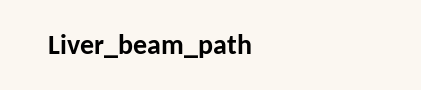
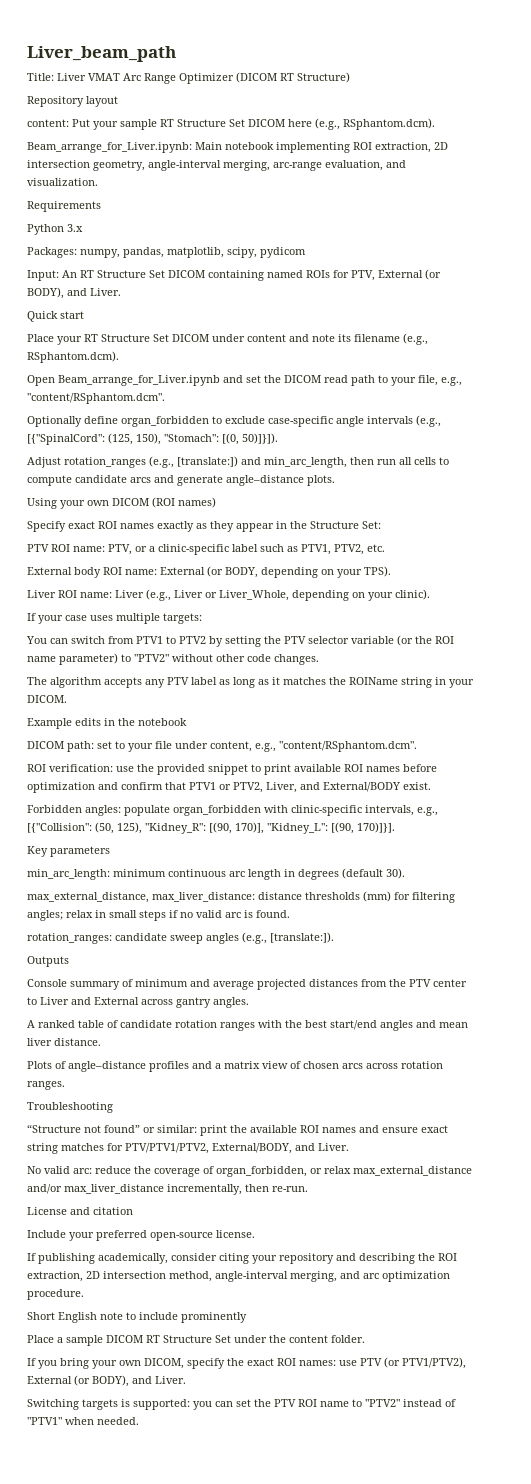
(252, 46) none -> [27,72,350,84] [27,96,118,107] [27,118,435,130] [27,142,448,153] [27,160,406,171] [27,178,98,186] [27,201,101,212] [27,224,83,235] [27,247,306,258] [27,269,441,281] [27,287,121,299] [27,311,84,322] [27,333,428,345] [27,351,119,363] [27,375,462,386] [27,393,165,404] [27,415,441,427] [27,433,278,445] [27,456,449,468] [27,475,335,486] [27,497,216,509] [27,521,381,532] [27,544,385,555] [27,566,391,578] [27,589,430,601] [27,613,202,624] [26,635,454,647] [27,653,319,665] [27,677,474,688] [27,695,67,703] [27,718,187,729] [27,741,417,752] [27,764,437,775] [27,782,431,793] [27,805,438,816] [27,822,395,834] [27,846,110,857] [27,868,405,880] [27,891,455,903] [27,910,290,921] [27,932,334,944] [27,956,69,967] [27,979,467,990] [27,997,249,1008] [27,1020,468,1031] [27,1038,101,1046] [27,1061,443,1072] [27,1081,65,1090] [27,1102,113,1113] [27,1124,448,1136] [27,1143,349,1154] [27,1166,472,1177] [27,1184,308,1195] [27,1207,133,1215] [27,1230,255,1241] [27,1253,457,1264] [27,1271,450,1282] [27,1289,84,1300] [27,1312,247,1323] [27,1335,365,1346] [27,1357,466,1369] [27,1375,186,1387] [27,1399,456,1410] [27,1417,139,1425] // Title: Liver VMAT Arc Range Optimizer (DICOM RT Structure) // Repository layout // content: Put your sample RT Structure Set DICOM here (e.g., RSphantom.dcm). // Beam_arrange_for_Liver.ipynb: Main notebook implementing ROI extraction, 2D intersection geometry, angle-interval merging, arc-range evaluation, and visualization. // Requirements // Python 3.x // Packages: numpy, pandas, matplotlib, scipy, pydicom // Input: An RT Structure Set DICOM containing named ROIs for PTV, External (or BODY), and Liver. // Quick start // Place your RT Structure Set DICOM under content and note its filename (e.g., RSphantom.dcm). // Open Beam_arrange_for_Liver.ipynb and set the DICOM read path to your file, e.g., "content/RSphantom.dcm". // Optionally define organ_forbidden to exclude case-specific angle intervals (e.g., [{"SpinalCord": (125, 150), "Stomach": [(0, 50)]}]). // Adjust rotation_ranges (e.g., [translate:]) and min_arc_length, then run all cells to compute candidate arcs and generate angle–distance plots. // Using your own DICOM (ROI names) // Specify exact ROI names exactly as they appear in the Structure Set: // PTV ROI name: PTV, or a clinic-specific label such as PTV1, PTV2, etc. // External body ROI name: External (or BODY, depending on your TPS). // Liver ROI name: Liver (e.g., Liver or Liver_Whole, depending on your clinic). // If your case uses multiple targets: // You can switch from PTV1 to PTV2 by setting the PTV selector variable (or the ROI name parameter) to "PTV2" without other code changes. // The algorithm accepts any PTV label as long as it matches the ROIName string in your DICOM. // Example edits in the notebook // DICOM path: set to your file under content, e.g., "content/RSphantom.dcm". // ROI verification: use the provided snippet to print available ROI names before optimization and confirm that PTV1 or PTV2, Liver, and External/BODY exist. // Forbidden angles: populate organ_forbidden with clinic-specific intervals, e.g., [{"Collision": (50, 125), "Kidney_R": [(90, 170)], "Kidney_L": [(90, 170)]}]. // Key parameters // min_arc_length: minimum continuous arc length in degrees (default 30). // max_external_distance, max_liver_distance: distance thresholds (mm) for filtering angles; relax in small steps if no valid arc is found. // rotation_ranges: candidate sweep angles (e.g., [translate:]). // Outputs // Console summary of minimum and average projected distances from the PTV center to Liver and External across gantry angles. // A ranked table of candidate rotation ranges with the best start/end angles and mean liver distance. // Plots of angle–distance profiles and a matrix view of chosen arcs across rotation ranges. // Troubleshooting // “Structure not found” or similar: print the available ROI names and ensure exact string matches for PTV/PTV1/PTV2, External/BODY, and Liver. // No valid arc: reduce the coverage of organ_forbidden, or relax max_external_distance and/or max_liver_distance incrementally, then re-run. // License and citation // Include your preferred open-source license. // If publishing academically, consider citing your repository and describing the ROI extraction, 2D intersection method, angle-interval merging, and arc optimization procedure. // Short English note to include prominently // Place a sample DICOM RT Structure Set under the content folder. // If you bring your own DICOM, specify the exact ROI names: use PTV (or PTV1/PTV2), External (or BODY), and Liver. // Switching targets is supported: you can set the PTV ROI name to "PTV2" instead of "PTV1" when needed.

